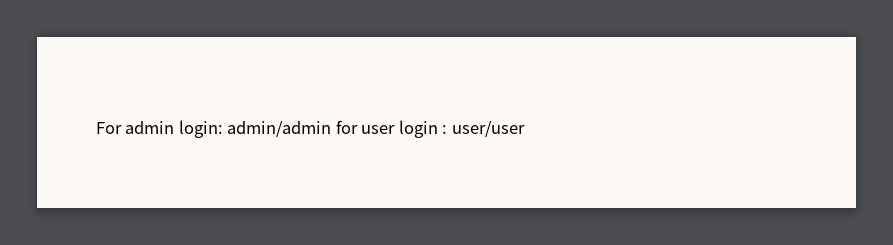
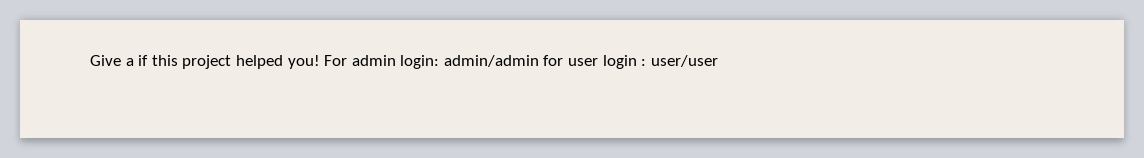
(96, 128) none -> [90,55,320,69] Give a if this project helped you!

